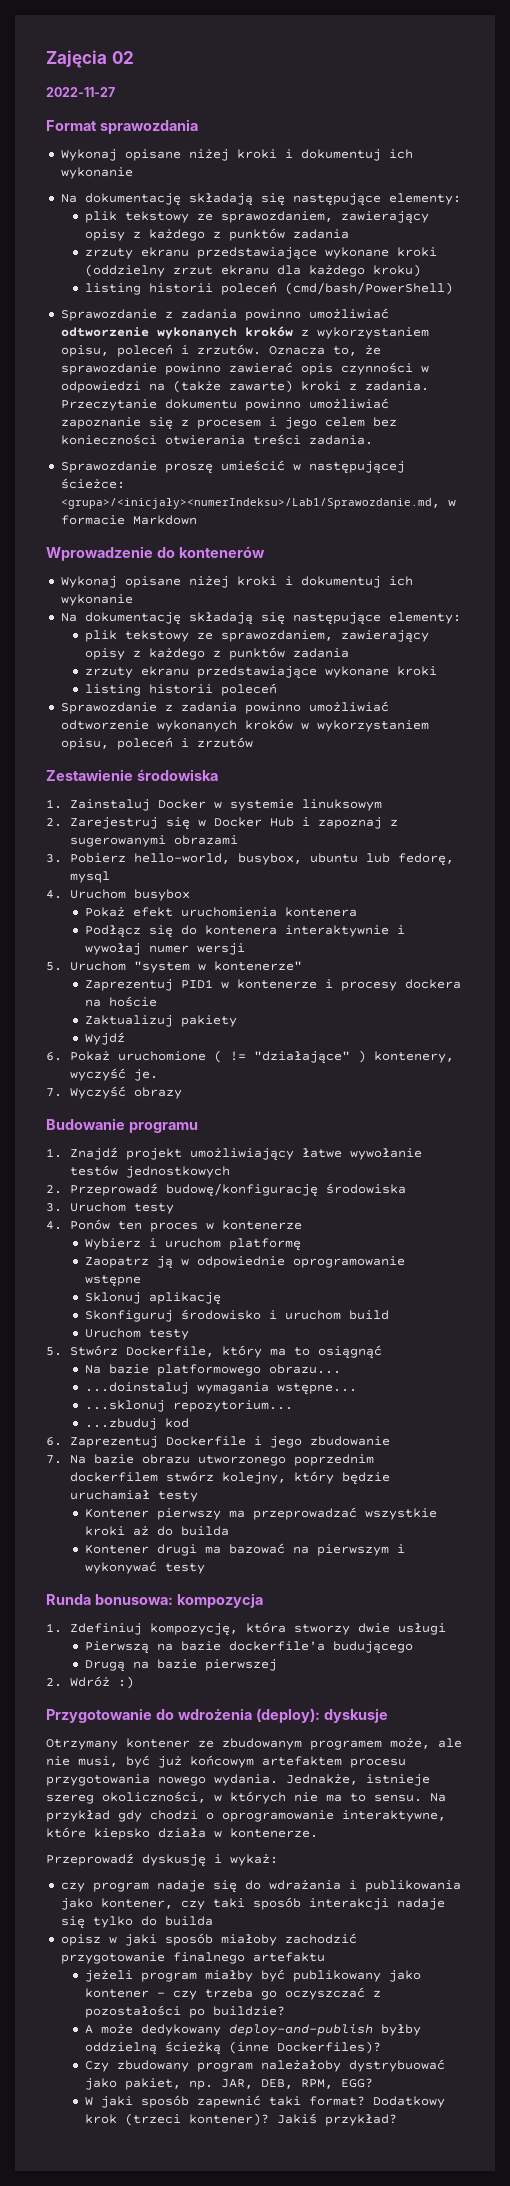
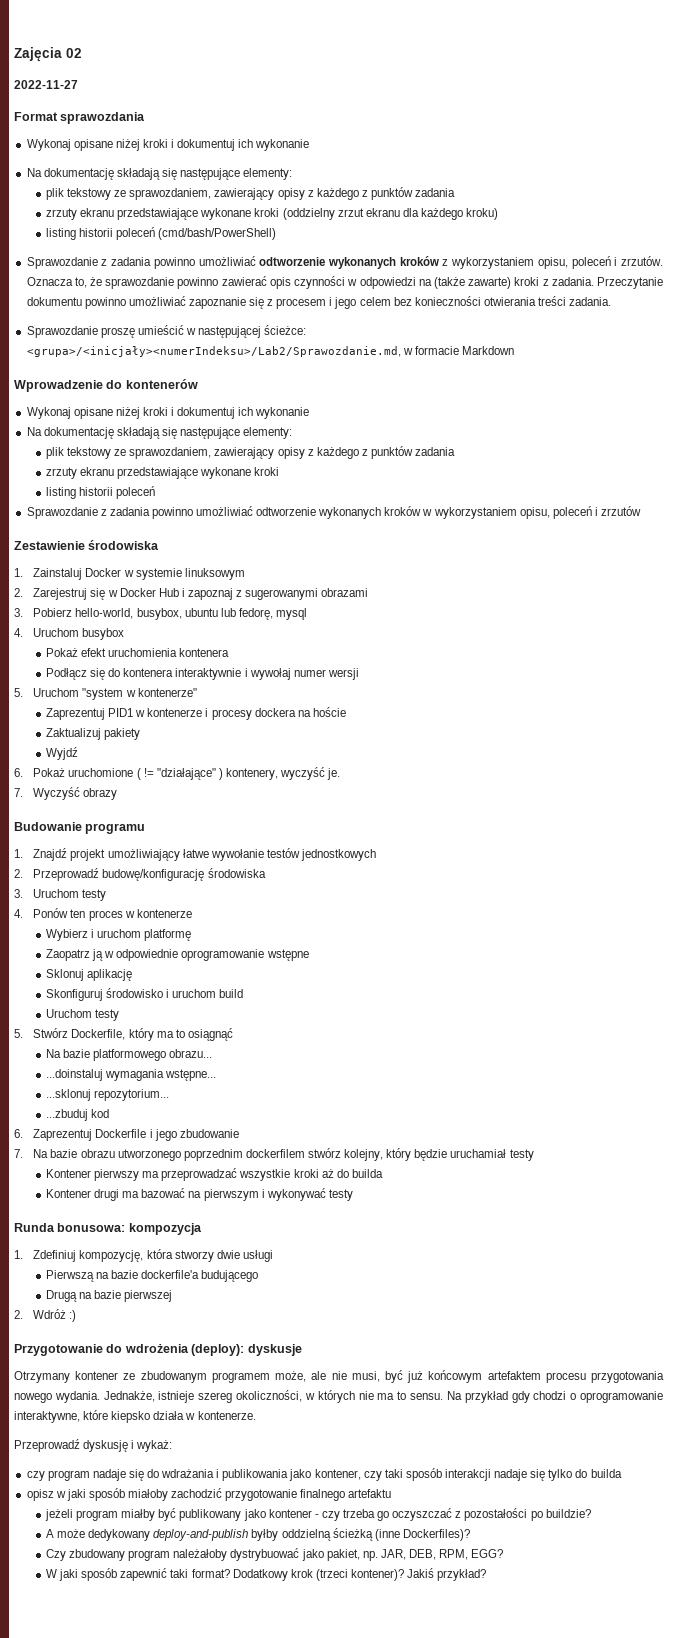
[60,498,440,509] <grupa>/<inicjały><numerIndeksu>/Lab1/Sprawozdanie.md, -> [26,346,401,357] <grupa>/<inicjały><numerIndeksu>/Lab2/Sprawozdanie.md,

